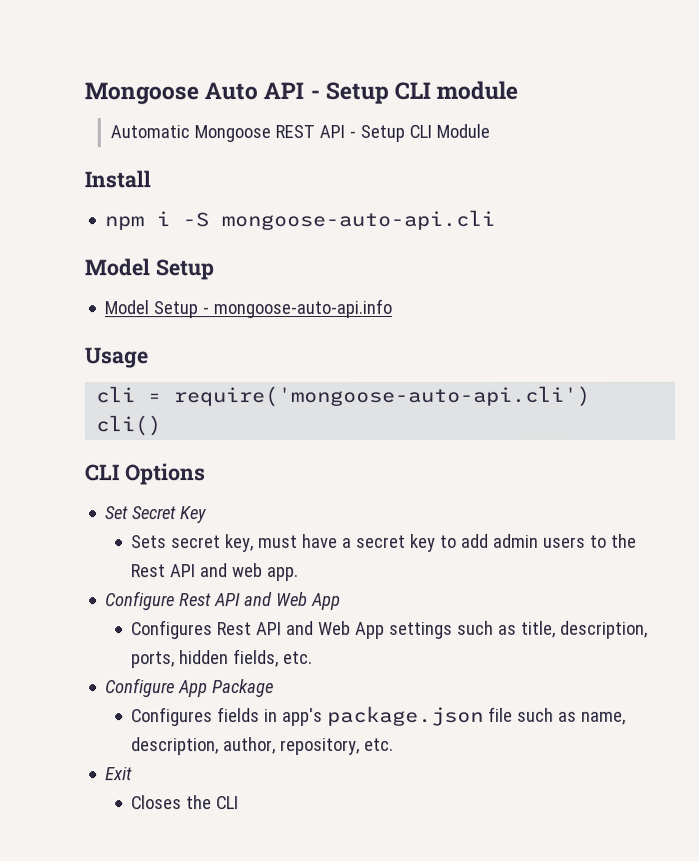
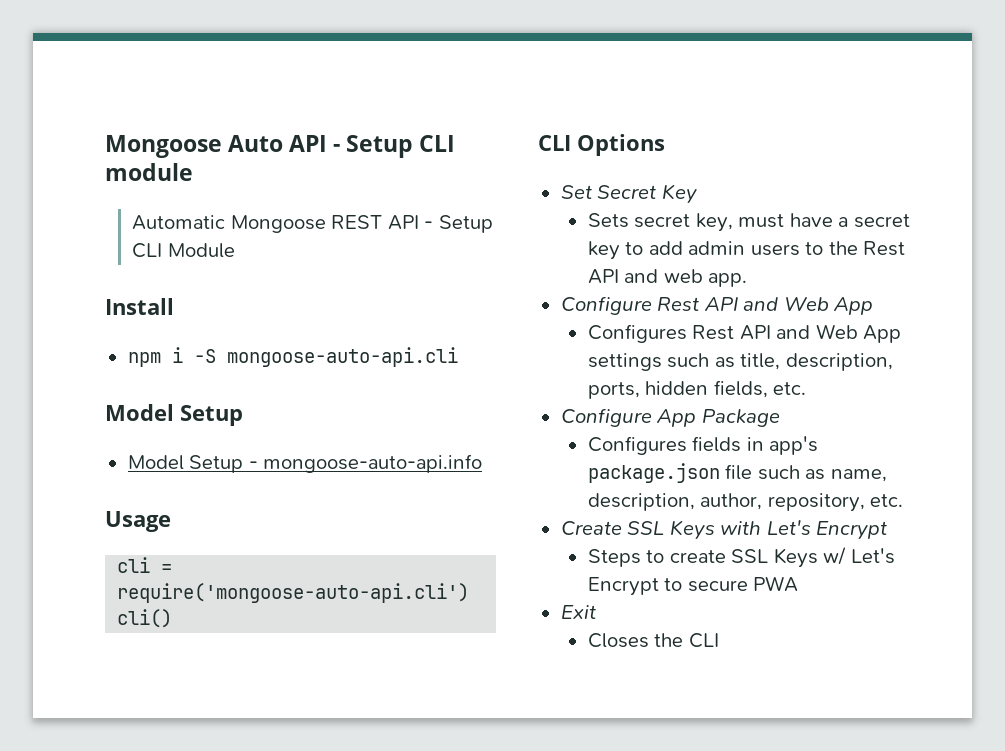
(395, 744) none -> [560,520,888,540] [587,547,895,568] [587,576,799,596] // Create SSL Keys with Let's Encrypt // Steps to create SSL Keys w/ Let's Encrypt to secure PWA

